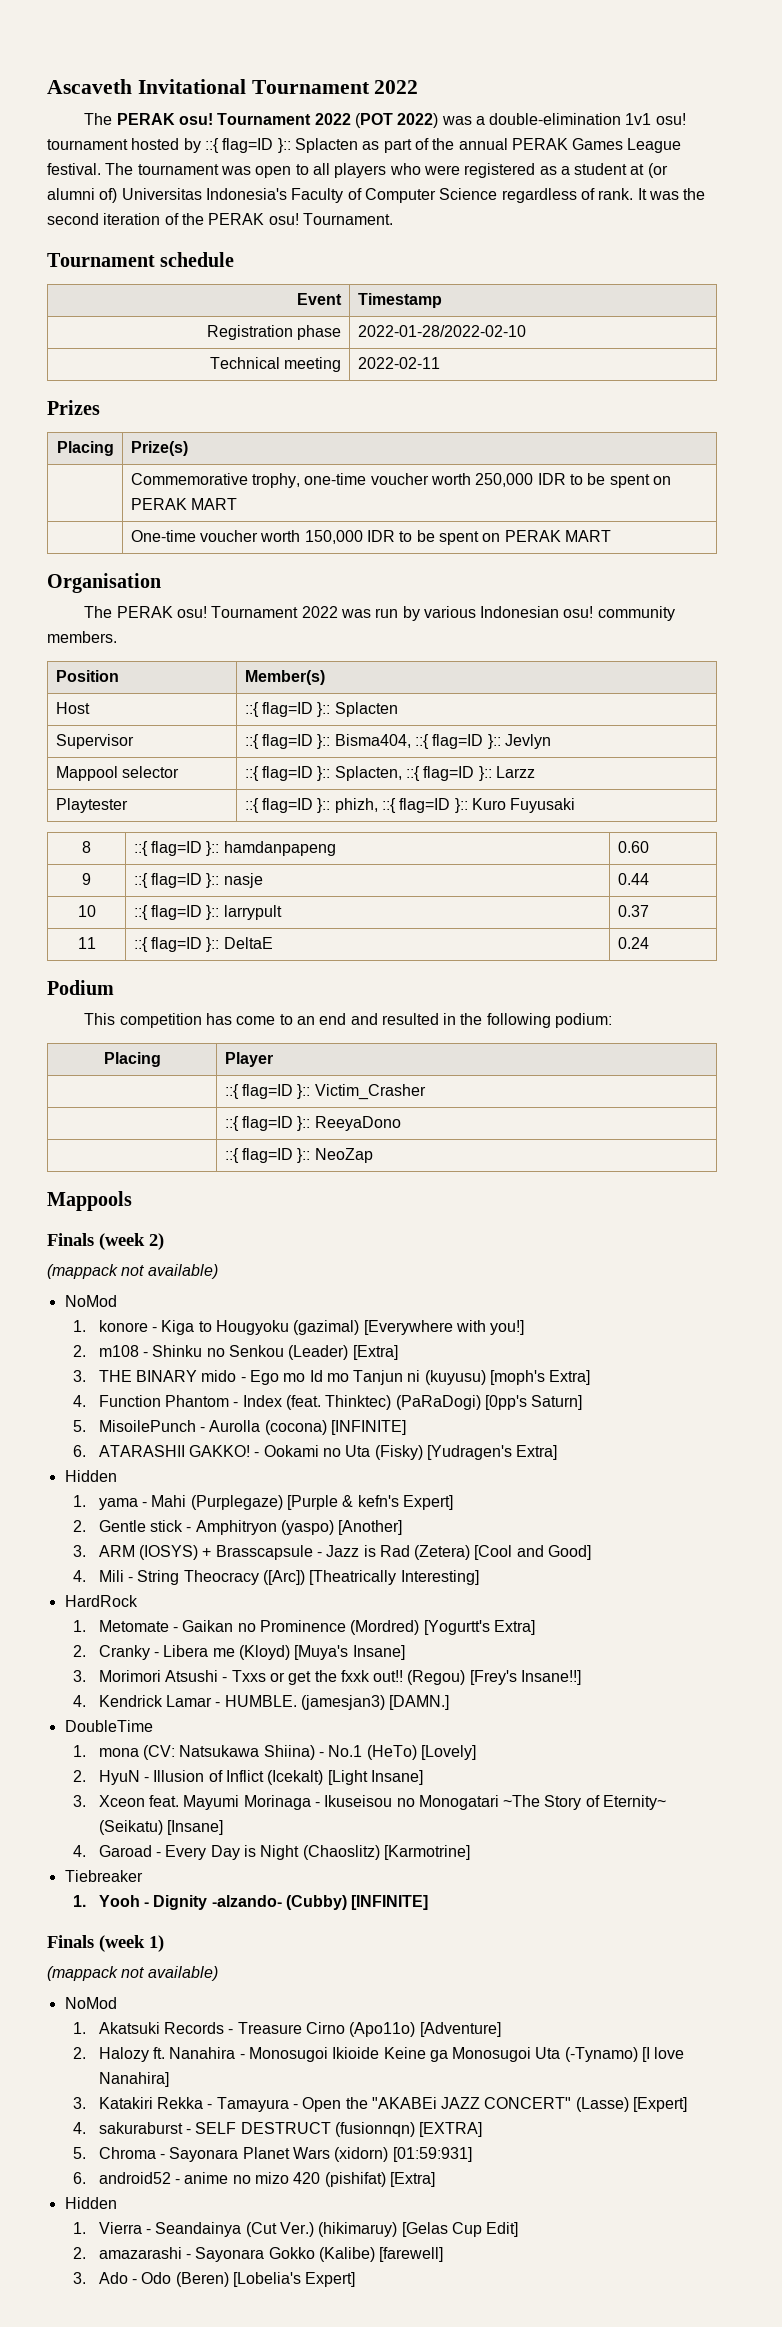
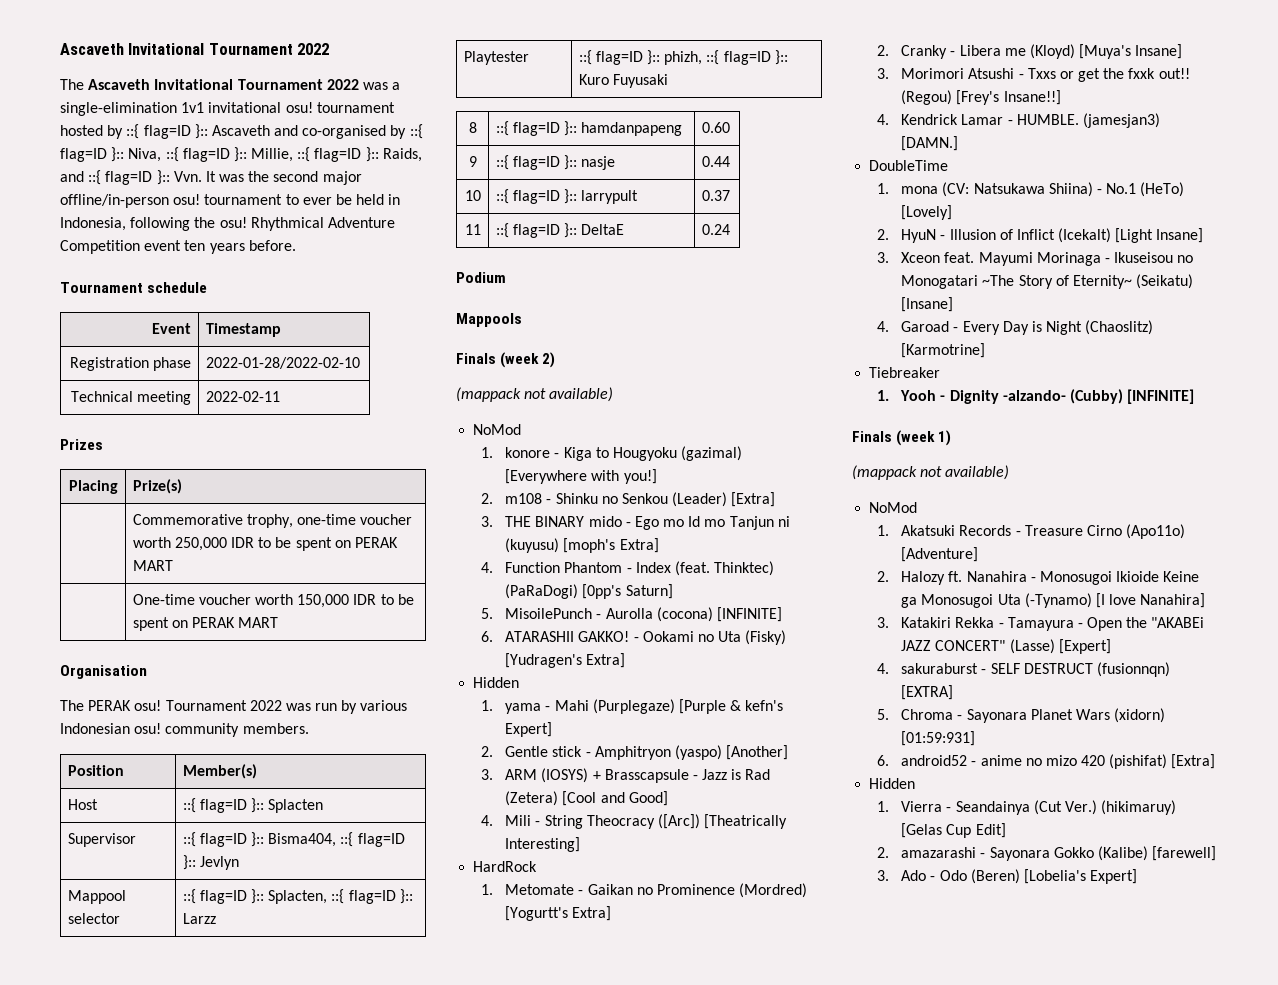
[116,113,652,128] PERAK osu! Tournament 2022 (POT 2022) was a double-elimination 1v1 -> [88,79,401,90] [60,102,282,116] Ascaveth Invitational Tournament 2022 was a single-elimination 1v1 invitational
[294,138,682,153] [47,163,668,178] [47,188,706,203] [47,213,393,225] Splacten as part of the annual PERAK Games League festival. The tournament was open to all players who were registered as a student at (or alumni of) Universitas Indonesia's Faculty of Computer Science regardless of rank. It was the second iteration of the PERAK osu! Tournament. -> [211,124,423,139] [60,147,422,162] [60,170,362,185] [60,194,401,208] [60,217,395,231] [60,240,296,254] Ascaveth and co-organised by ::{ flag=ID }:: Niva, ::{ flag=ID }:: Millie, ::{ flag=ID }:: Raids, and ::{ flag=ID }:: Vvn. It was the second major offline/in-person osu! tournament to ever be held in Indonesia, following the osu! Rhythmical Adventure Competition event ten years before.
[84,1013,613,1028] [103,1052,161,1067] [224,1052,273,1067] [224,1084,426,1100] [224,1116,401,1131] [224,1148,373,1163] // This competition has come to an end and resulted in the following podium: // Placing | Player // | ::{ flag=ID }:: Victim_Crasher // | ::{ flag=ID }:: ReeyaDono // | ::{ flag=ID }:: NeoZap -> (506, 277) none

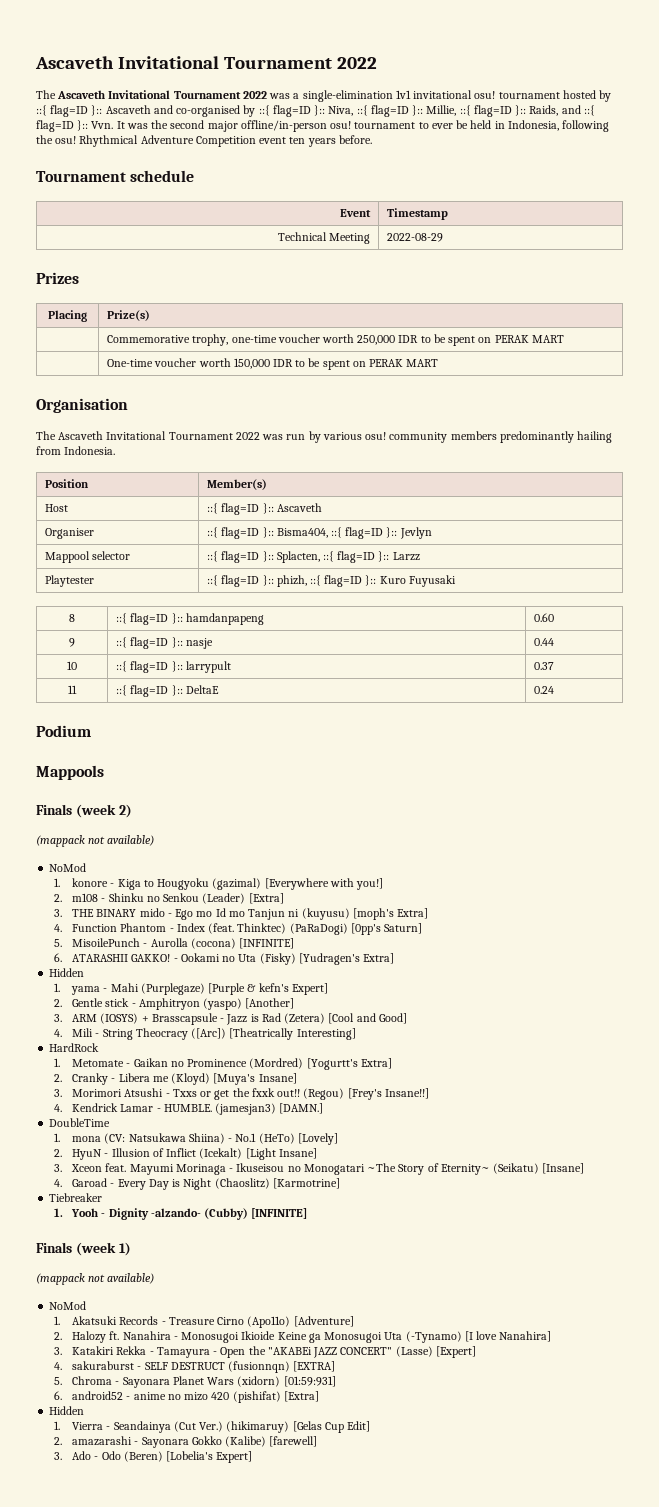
[70,357,192,371] [205,357,360,369] [71,391,192,405] [205,391,280,402] Registration phase | 2022-01-28/2022-02-10 // Technical meeting | 2022-02-11 -> [277,232,370,244] [387,233,444,242] Technical Meeting | 2022-08-29
[88,700,162,711] PERAK osu! -> [58,431,167,440] Ascaveth Invitational
[60,723,130,734] Indonesian -> (362, 436) none
[242,723,309,734] members. -> [450,431,613,443] [36,446,116,455] members predominantly hailing from Indonesia.
[268,799,324,813] [67,833,136,847] Splacten // Supervisor -> [276,503,322,512] [45,528,95,539] Ascaveth // Organiser

